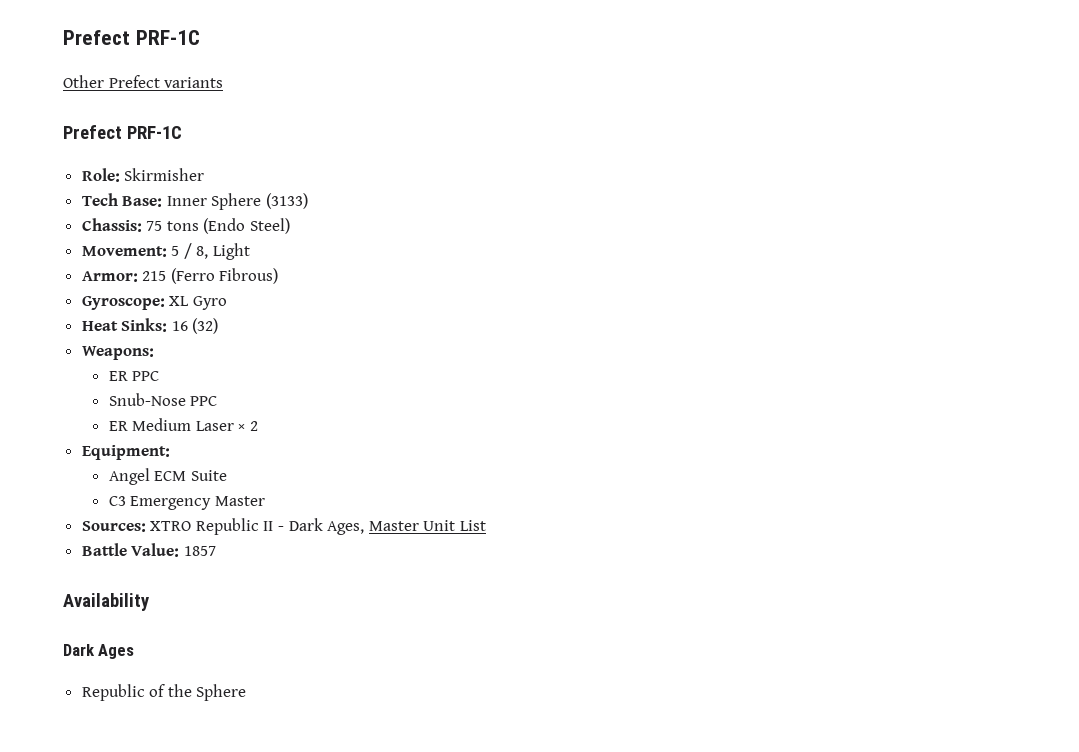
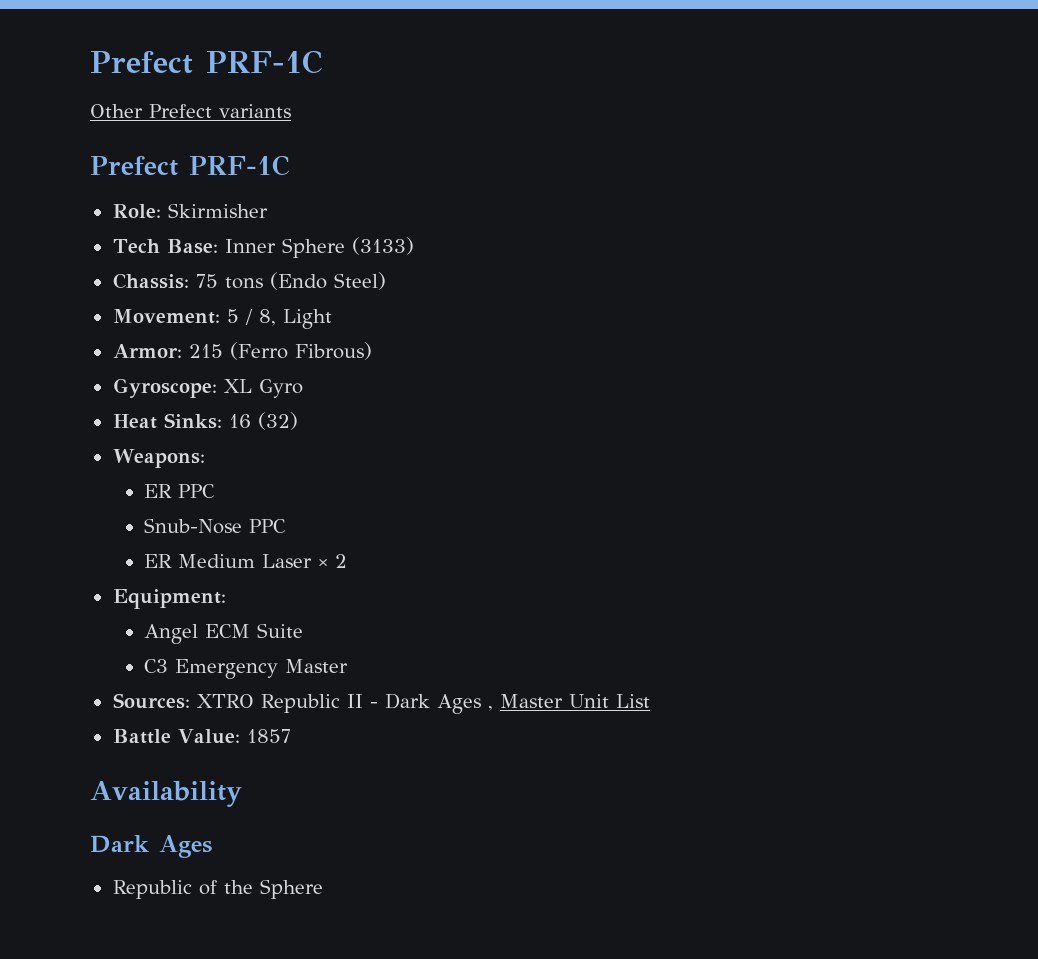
[327,521,365,535] Ages, -> [436,694,493,714] Ages ,

